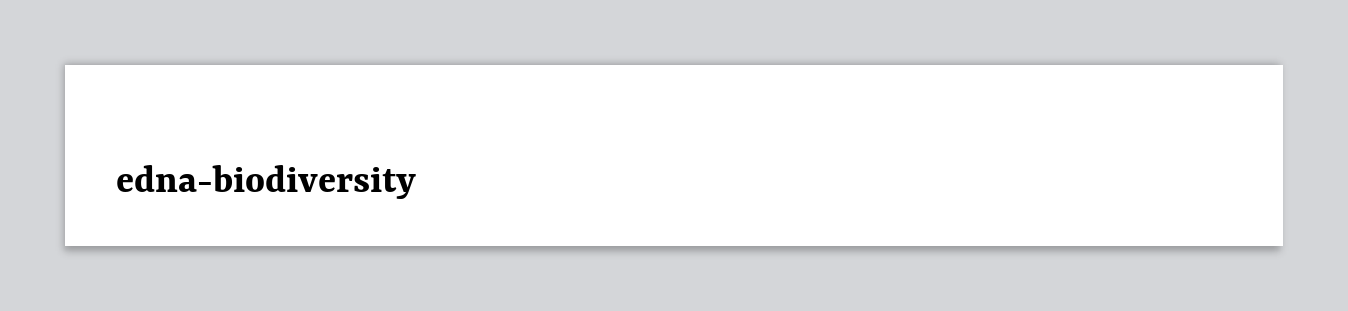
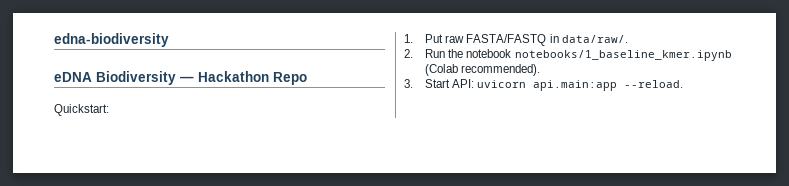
(416, 182) none -> [54,71,307,85] [54,104,109,116] [404,34,628,46] [404,49,732,61] [425,64,541,76] [404,79,684,91] // eDNA Biodiversity — Hackathon Repo // Quickstart: // 1. Put raw FASTA/FASTQ in data/raw/. // 2. Run the notebook notebooks/1_baseline_kmer.ipynb (Colab recommended). // 3. Start API: uvicorn api.main:app --reload.

